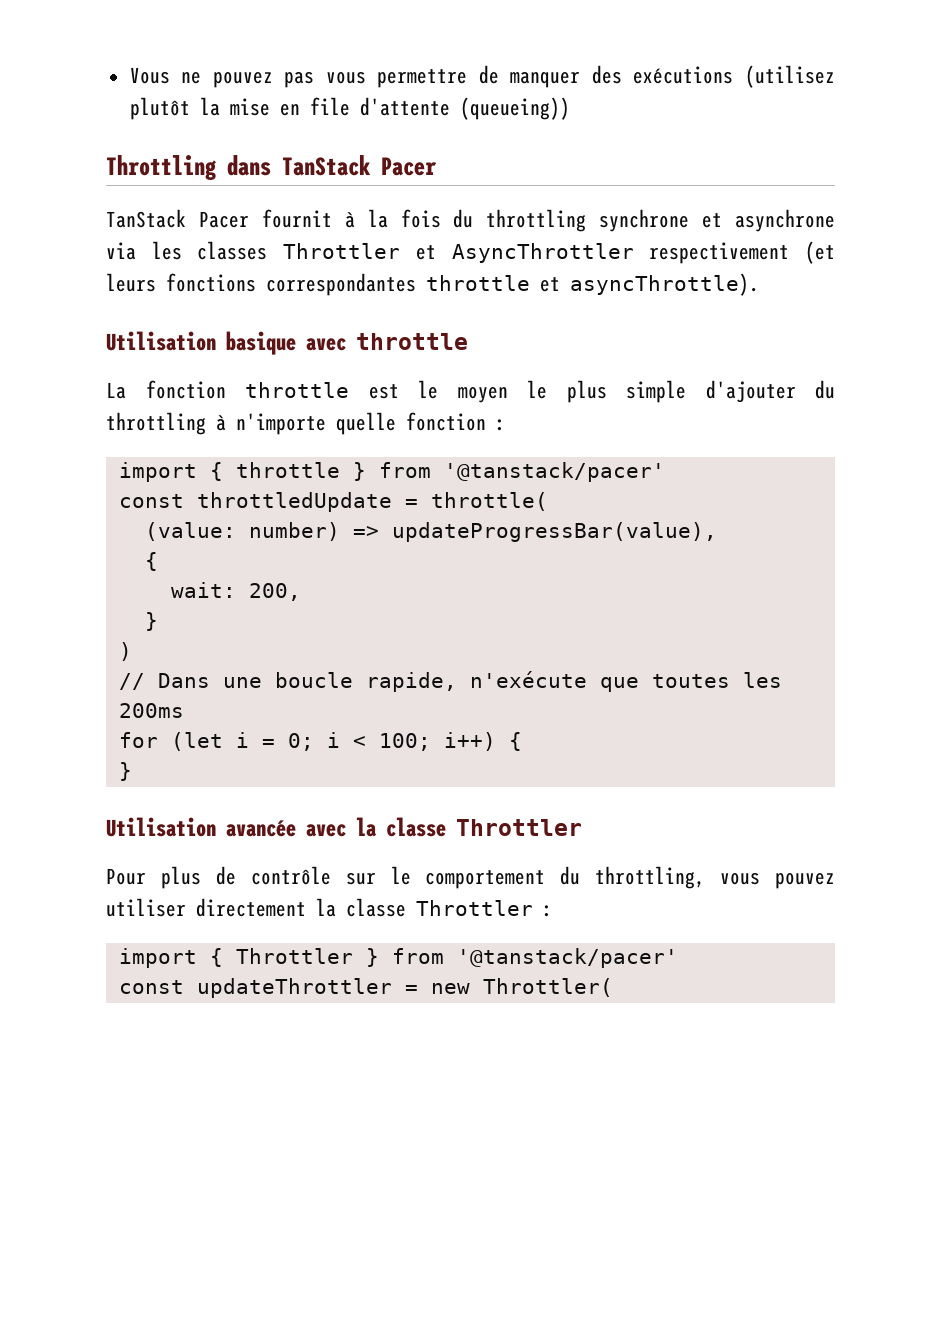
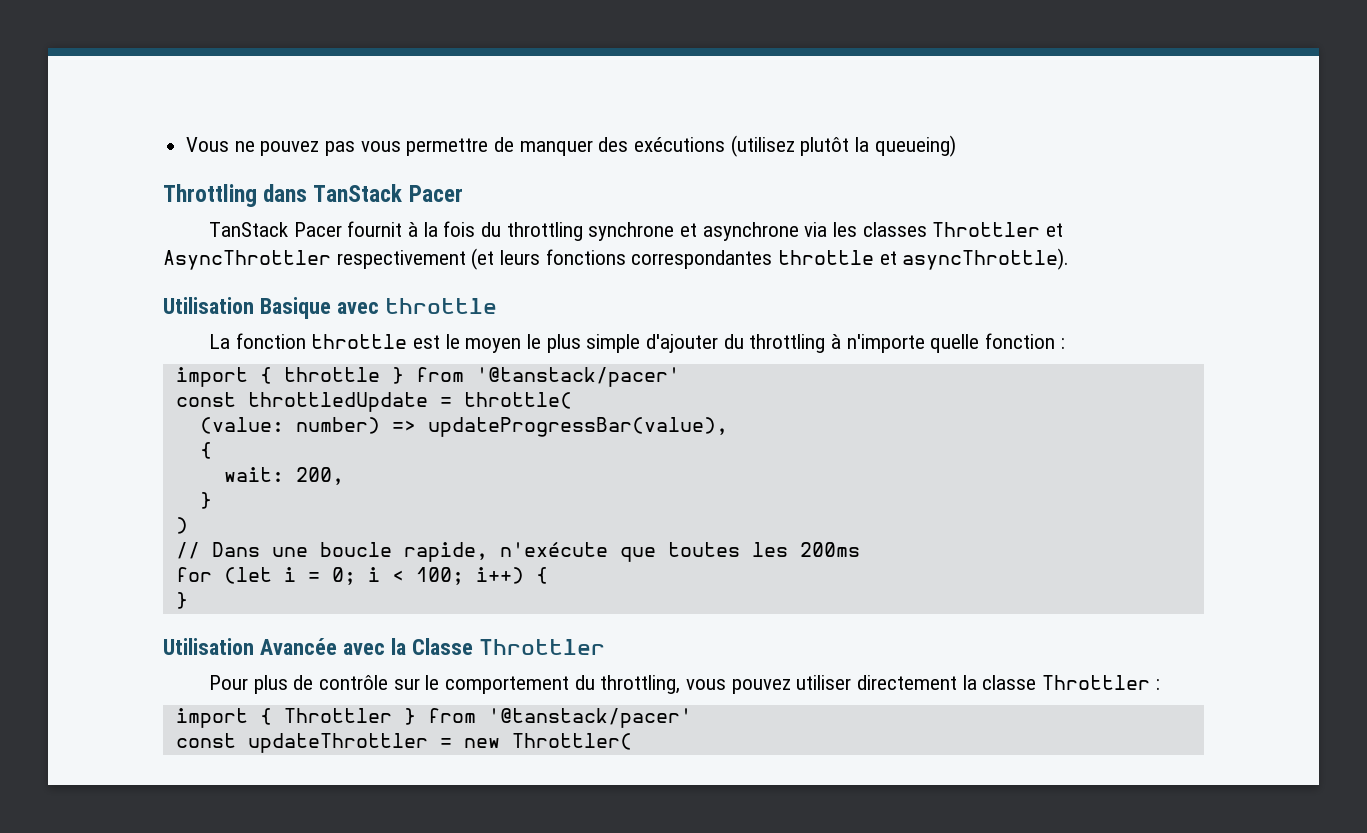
[229,97,570,120] mise en file d'attente (queueing)) -> [874,135,956,157] queueing)
[226,331,296,355] basique -> [259,297,331,319] Basique
[226,820,296,837] avancée -> [259,638,337,655] Avancée
[386,817,446,837] classe -> [411,638,473,655] Classe

